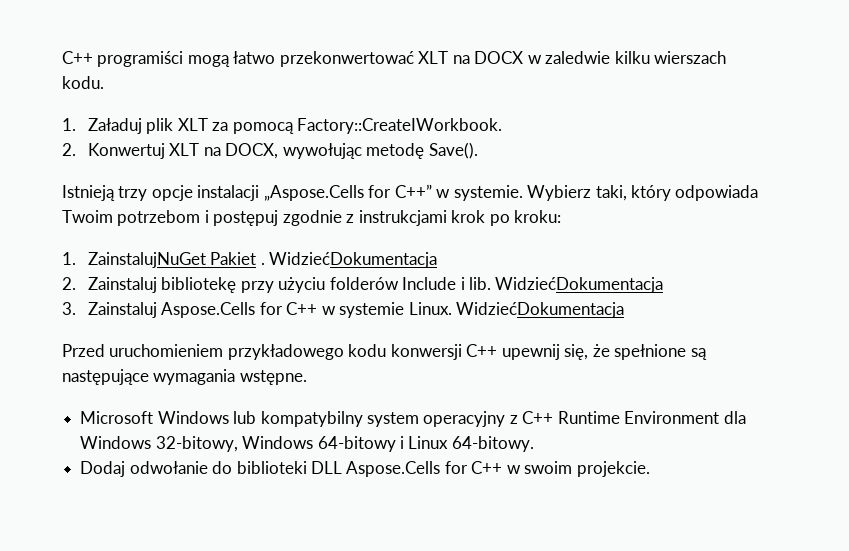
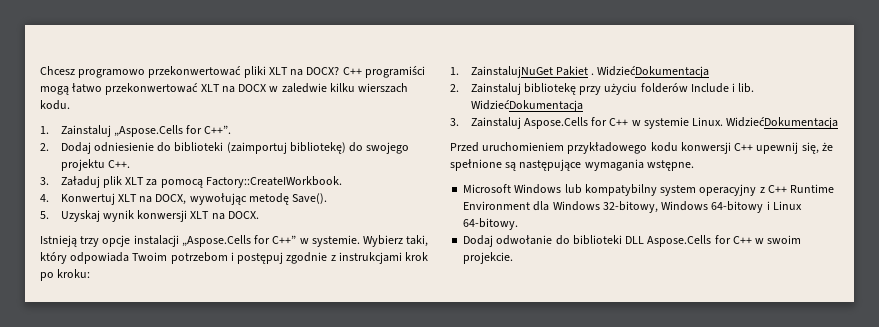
(62, 57) none -> [40,66,340,78] Chcesz programowo przekonwertować pliki XLT na DOCX?
(76, 124) none -> [60,125,232,137] [40,142,410,154] [60,159,130,171] [40,177,49,185] Zainstaluj „Aspose.Cells for C++”. // 2. Dodaj odniesienie do biblioteki (zaimportuj bibliotekę) do swojego projektu C++. // 3.
[62,143,76,156] 2. -> [40,194,49,202] 4.
(478, 150) none -> [40,210,259,222] // 5. Uzyskaj wynik konwersji XLT na DOCX.

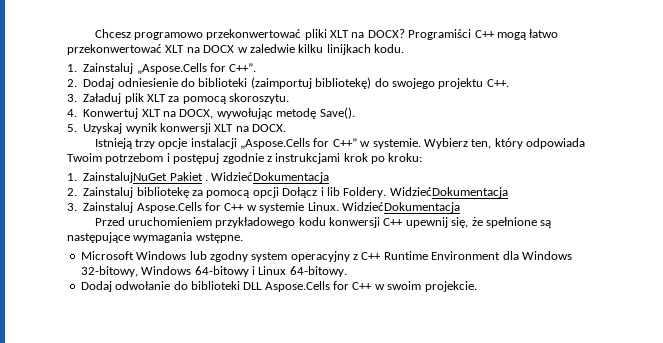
[342,66,425,78] C++ programiści -> [408,29,495,40] Programiści C++
[358,83,409,93] wierszach -> [326,44,371,55] linijkach
[205,176,342,188] Factory::CreateIWorkbook. -> [229,93,290,104] skoroszytu.
[406,235,429,247] taki, -> [471,139,492,149] ten,
[579,83,755,95] przy użyciu folderów Include i lib. -> [192,187,387,198] za pomocą opcji Dołącz i lib Foldery.
[584,184,657,196] kompatybilny -> [209,251,248,262] zgodny

